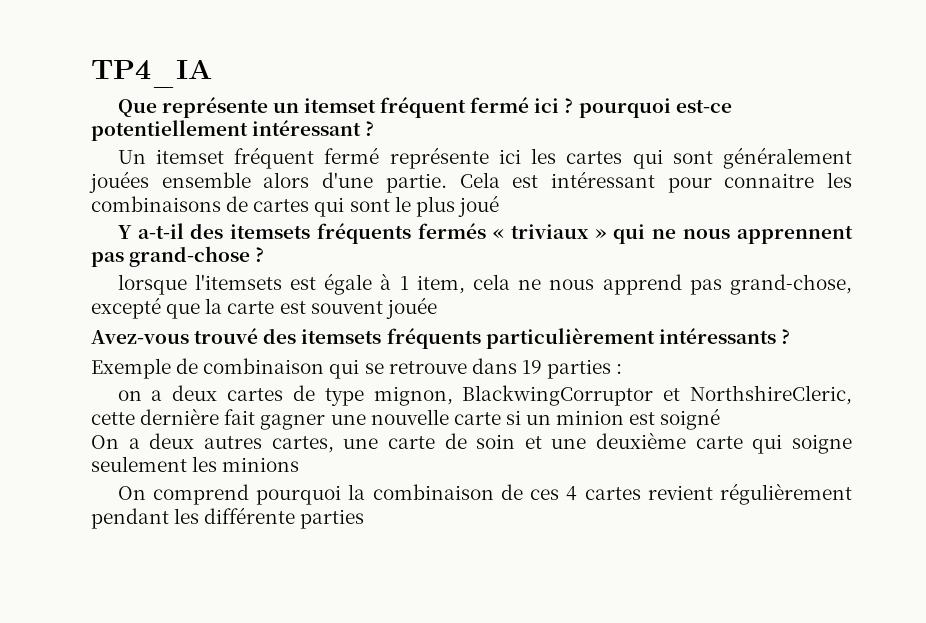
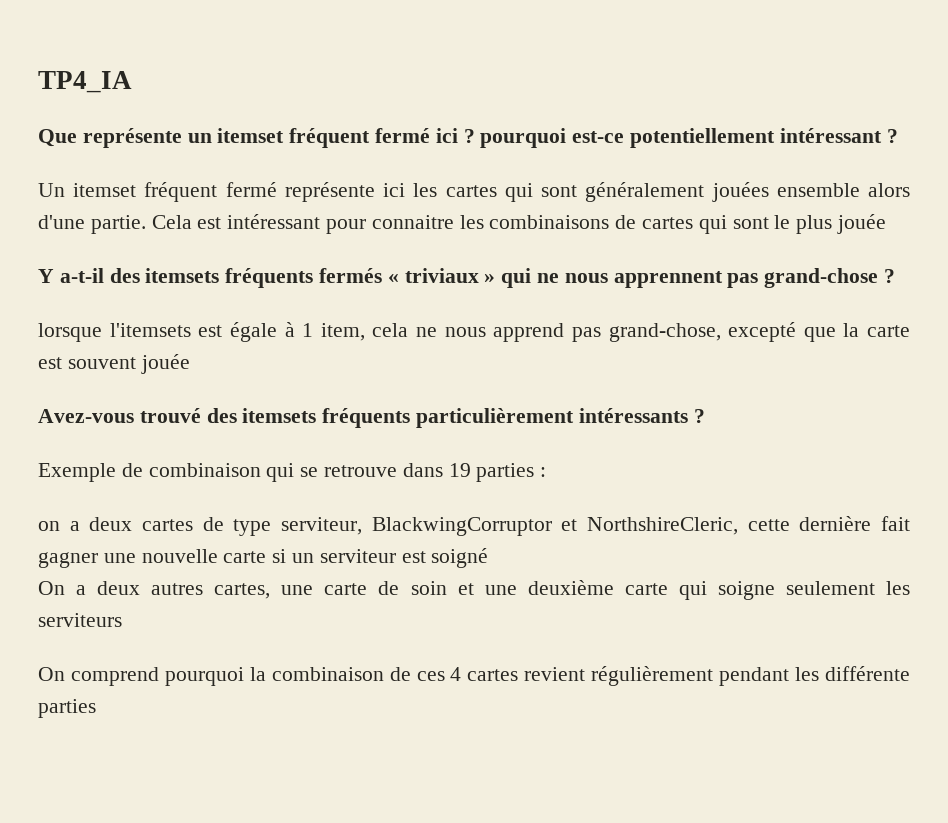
[457,195,499,217] joué -> [837,214,887,234] jouée
[373,386,453,406] mignon, -> [280,517,362,535] serviteur,
[556,410,625,425] minion -> [319,549,396,563] serviteur
[222,457,300,472] minions -> [38,613,122,627] serviteurs

